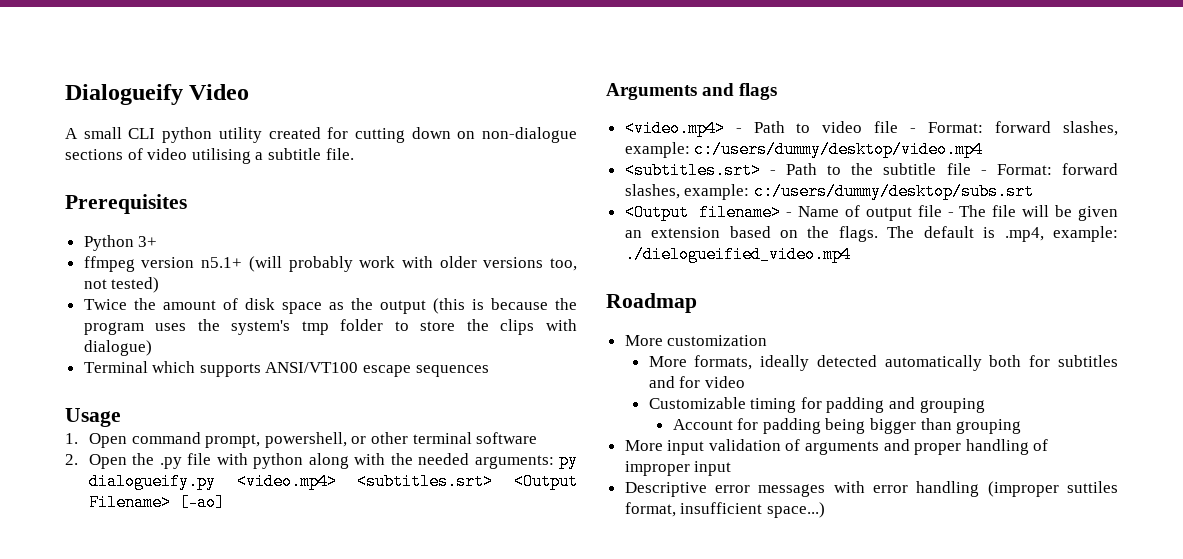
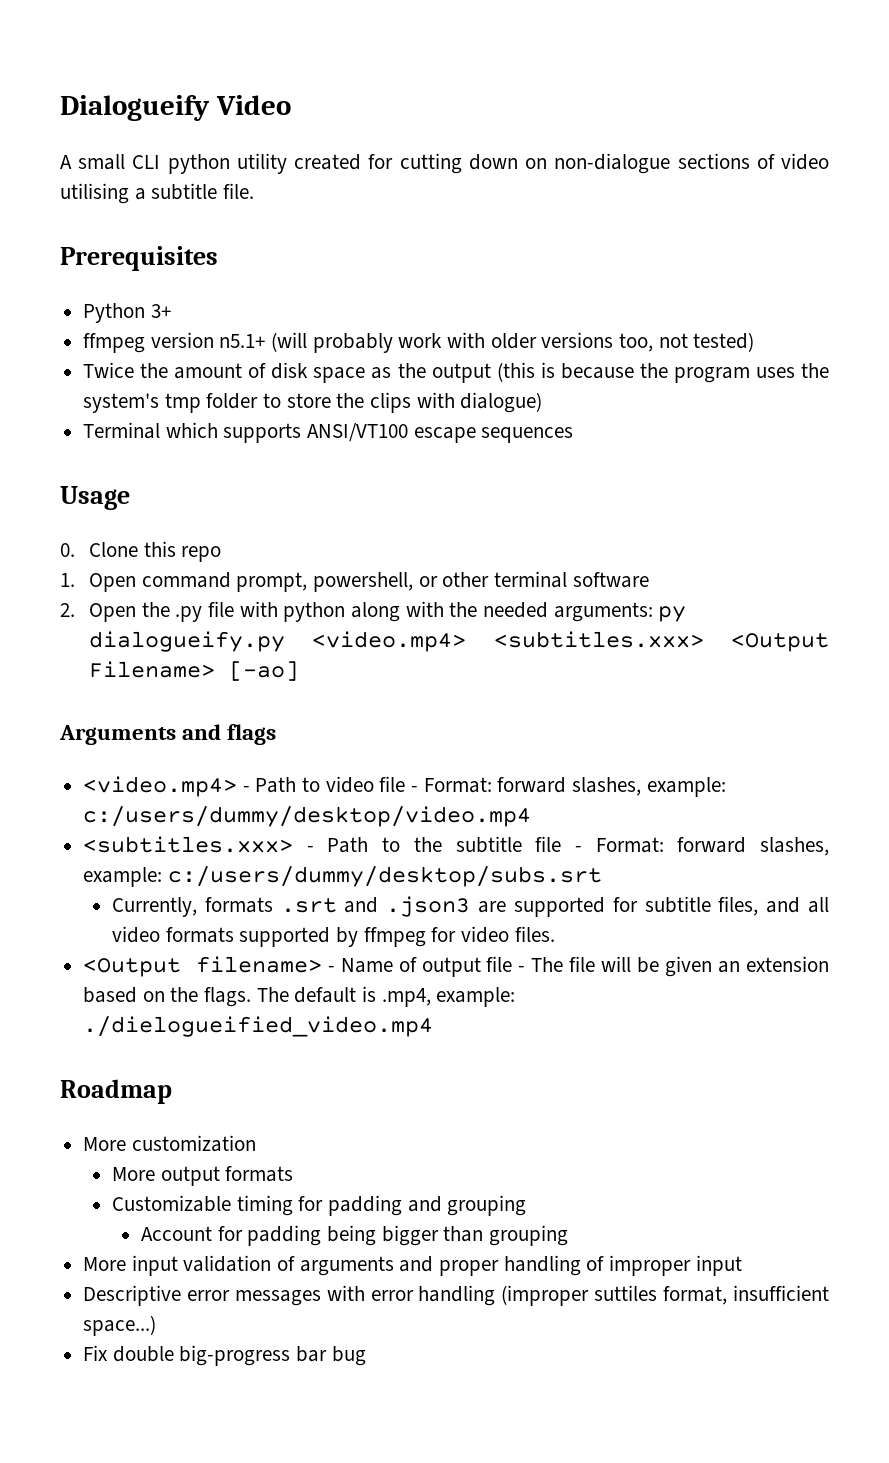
(121, 417) none -> [60,541,222,562] // 0. Clone this repo
[357,473,494,490] <subtitles.srt> -> [493,631,704,648] <subtitles.xxx>
[624,162,761,179] <subtitles.srt> -> [83,836,294,853] <subtitles.xxx>
(1034, 191) none -> [112,896,829,917] [112,926,555,947] // Currently, formats .srt and .json3 are supported for subtitle files, and all video formats supported by ffmpeg for video files.
[694,355,1118,371] [648,376,745,388] formats, ideally detected automatically both for subtitles and for video -> [160,1166,294,1186] output formats
(825, 510) none -> [83,1345,366,1366] // Fix double big-progress bar bug

